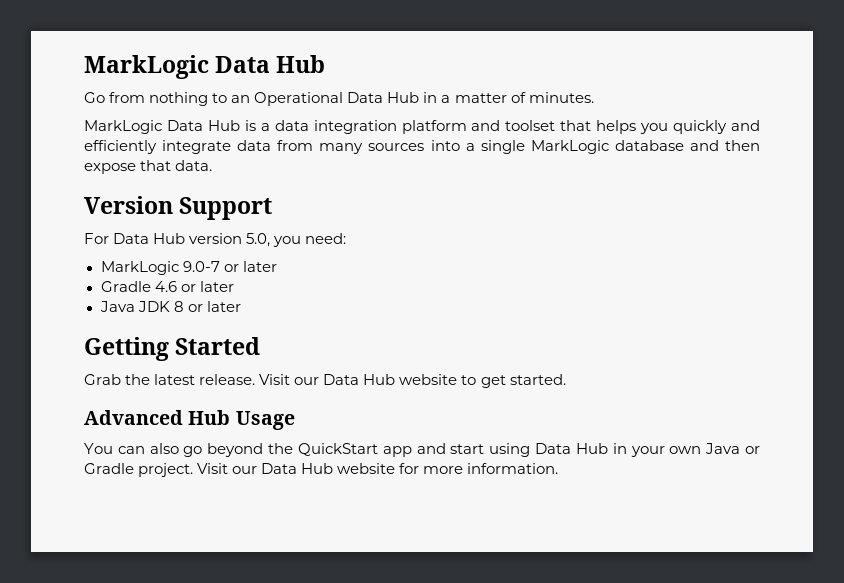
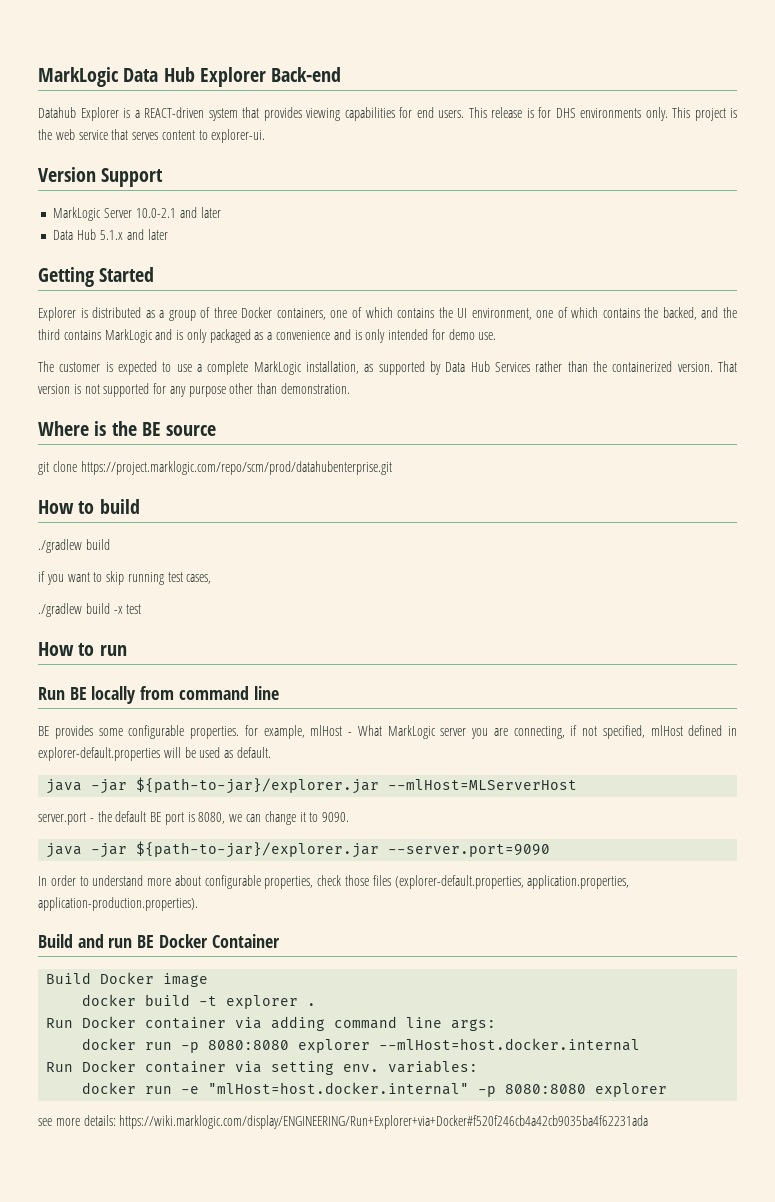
[84,55,326,79] [84,92,594,106] [84,120,761,134] [84,140,761,154] [84,160,213,174] [84,196,273,220] [84,233,347,247] [100,261,277,275] [100,281,234,292] [99,301,241,312] [84,337,261,361] [84,374,566,388] [84,410,295,430] [84,443,761,457] [84,463,559,477] MarkLogic Data Hub // Go from nothing to an Operational Data Hub in a matter of minutes. // MarkLogic Data Hub is a data integration platform and toolset that helps you quickly and efficiently integrate data from many sources into a single MarkLogic database and then expose that data. // Version Support // For Data Hub version 5.0, you need: // MarkLogic 9.0-7 or later // Gradle 4.6 or later // Java JDK 8 or later // Getting Started // Grab the latest release. Visit our Data Hub website to get started. // Advanced Hub Usage // You can also go beyond the QuickStart app and start using Data Hub in your own Java or Gradle project. Visit our Data Hub website for more information. -> [38,67,342,87] [38,107,737,121] [38,129,266,143] [38,167,164,187] [53,207,221,221] [53,229,168,240] [38,267,155,287] [38,307,737,321] [38,329,497,343] [38,361,738,375] [38,383,351,397] [38,421,217,436] [38,461,392,475] [38,499,140,514] [38,539,110,553] [38,571,212,585] [38,603,142,617] [38,642,127,656] [38,686,279,704] [38,725,737,739] [38,747,271,761] [46,777,578,794] [38,811,350,825] [46,841,551,858] [38,875,630,889] [38,897,198,911] [38,934,280,948] [46,972,209,987] [82,994,317,1009] [46,1016,497,1031] [82,1038,641,1053] [46,1060,479,1075] [82,1082,668,1097] [38,1115,649,1129] MarkLogic Data Hub Explorer Back-end // Datahub Explorer is a REACT-driven system that provides viewing capabilities for end users. This release is for DHS environments only. This project is the web service that serves content to explorer-ui. // Version Support // MarkLogic Server 10.0-2.1 and later // Data Hub 5.1.x and later // Getting Started // Explorer is distributed as a group of three Docker containers, one of which contains the UI environment, one of which contains the backed, and the third contains MarkLogic and is only packaged as a convenience and is only intended for demo use. // The customer is expected to use a complete MarkLogic installation, as supported by Data Hub Services rather than the containerized version. That version is not supported for any purpose other than demonstration. // Where is the BE source // git clone https://project.marklogic.com/repo/scm/prod/datahubenterprise.git // How to build // ./gradlew build // if you want to skip running test cases, // ./gradlew build -x test // How to run // Run BE locally from command line // BE provides some configurable properties. for example, mlHost - What MarkLogic server you are connecting, if not specified, mlHost defined in explorer-default.properties will be used as default. // java -jar ${path-to-jar}/explorer.jar --mlHost=MLServerHost // server.port - the default BE port is 8080, we can change it to 9090. // java -jar ${path-to-jar}/explorer.jar --server.port=9090 // In order to understand more about configurable properties, check those files (explorer-default.properties, application.properties, application-production.properties). // Build and run BE Docker Container // Build Docker image // docker build -t explorer . // Run Docker container via adding command line args: // docker run -p 8080:8080 explorer --mlHost=host.docker.internal // Run Docker container via setting env. variables: // docker run -e "mlHost=host.docker.internal" -p 8080:8080 explorer // see more details: https://wiki.marklogic.com/display/ENGINEERING/Run+Explorer+via+Docker#f520f246cb4a42cb9035ba4f62231ada

